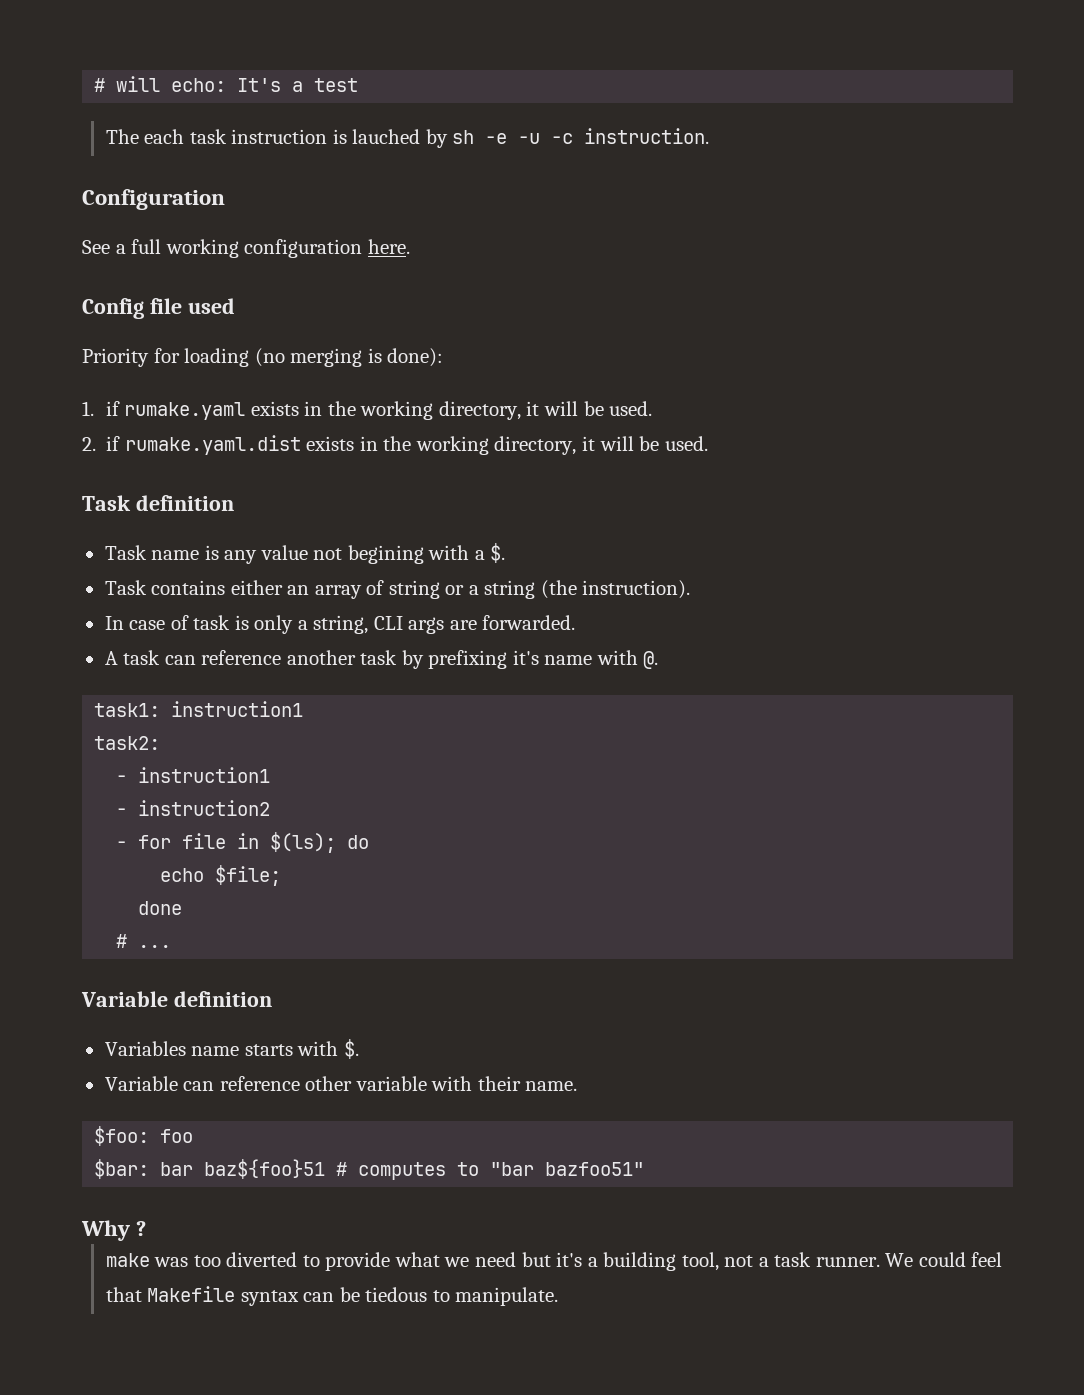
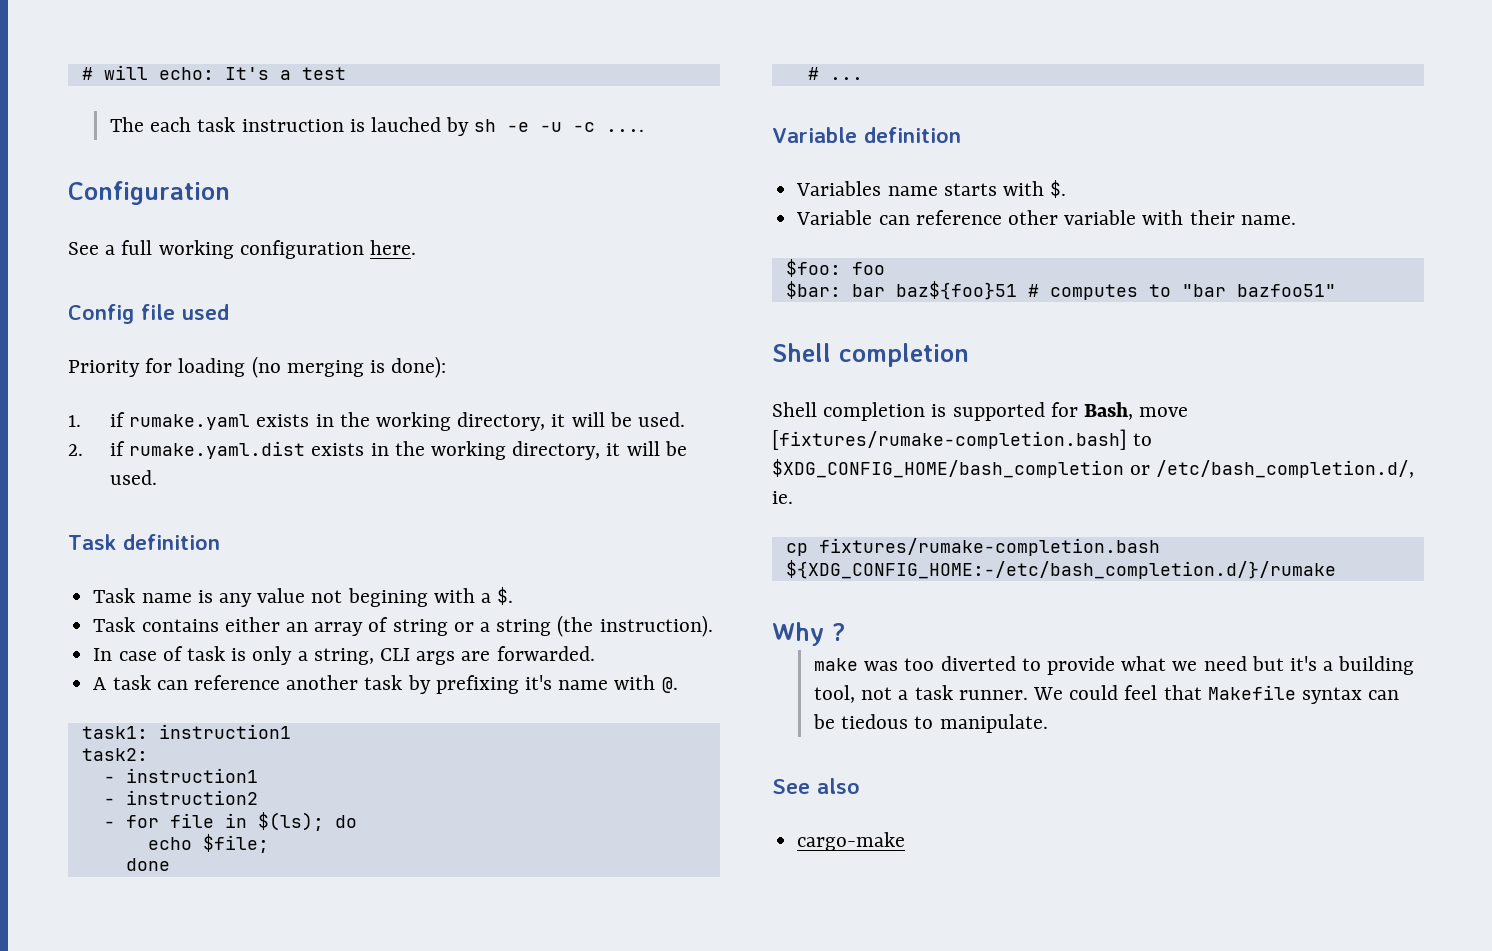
[584,128,710,144] instruction. -> [606,129,645,132] ....
(645, 1169) none -> [772,343,969,367] [772,402,1189,421] [772,429,1153,450] [772,459,1415,478] [772,491,793,504] [785,538,1160,556] [785,560,1336,579] // Shell completion // Shell completion is supported for Bash, move [fixtures/rumake-completion.bash] to $XDG_CONFIG_HOME/bash_completion or /etc/bash_completion.d/, ie. // cp fixtures/rumake-completion.bash ${XDG_CONFIG_HOME:-/etc/bash_completion.d/}/rumake
(559, 1296) none -> [772,778,860,794] [797,832,906,851] // See also // cargo-make

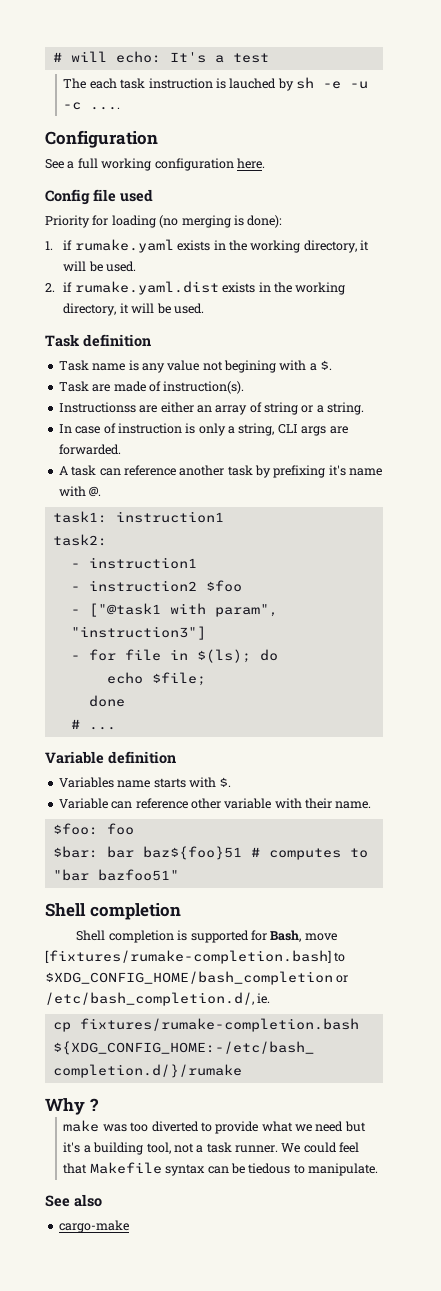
[141,619,219,632] contains -> [92,381,245,394] [58,402,158,413] are made of instruction(s). // Instructionss are
[496,615,713,637] string (the instruction). -> [327,402,365,415] string.
[186,646,225,661] task -> [117,423,182,434] instruction
(258, 797) none -> [205,580,242,592] [70,603,278,617] [70,626,206,640] $foo // - ["@task1 with param", "instruction3"]

